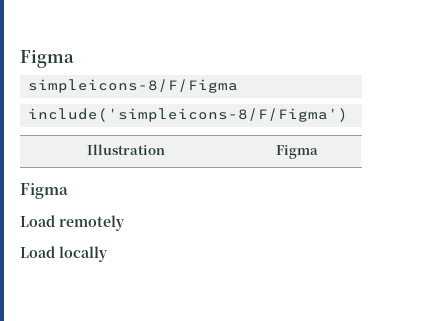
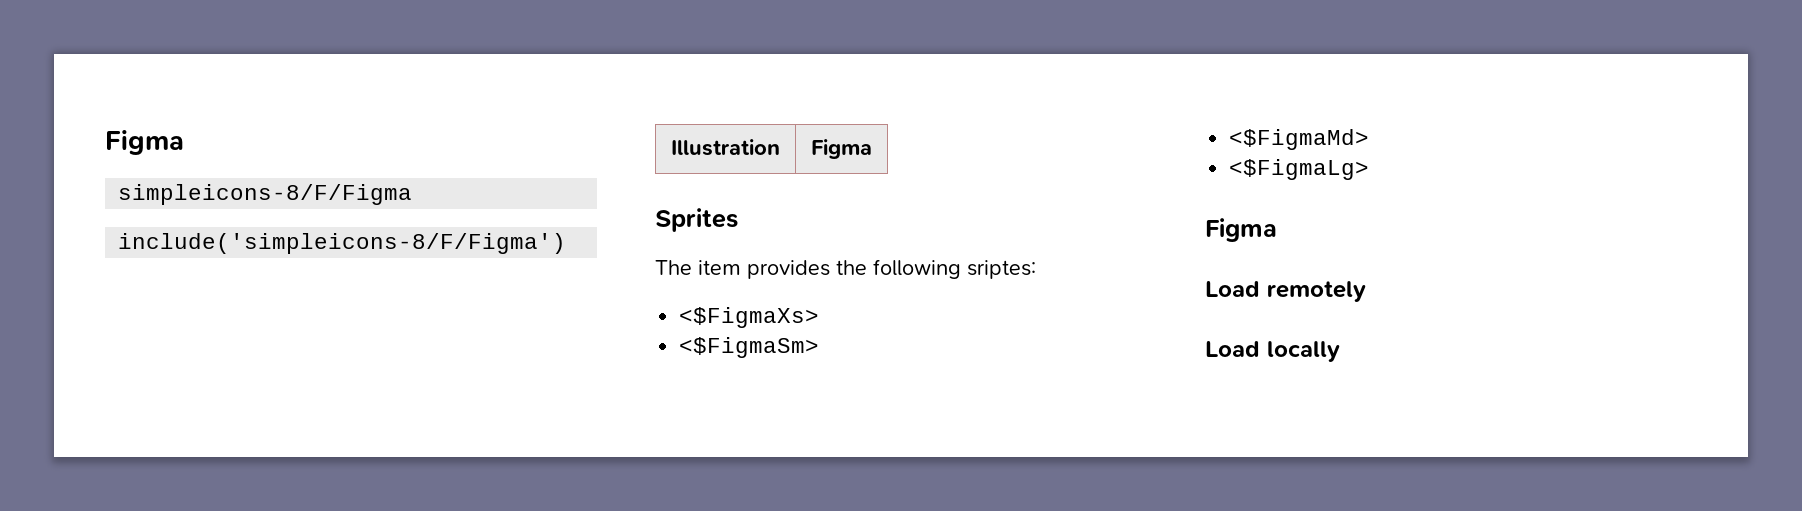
(318, 152) none -> [655,208,738,232] [655,259,1036,279] [679,307,820,328] [679,337,820,358] [1229,129,1370,150] [1229,159,1370,180] // Sprites // The item provides the following sriptes: // <$FigmaXs> // <$FigmaSm> // <$FigmaMd> // <$FigmaLg>

